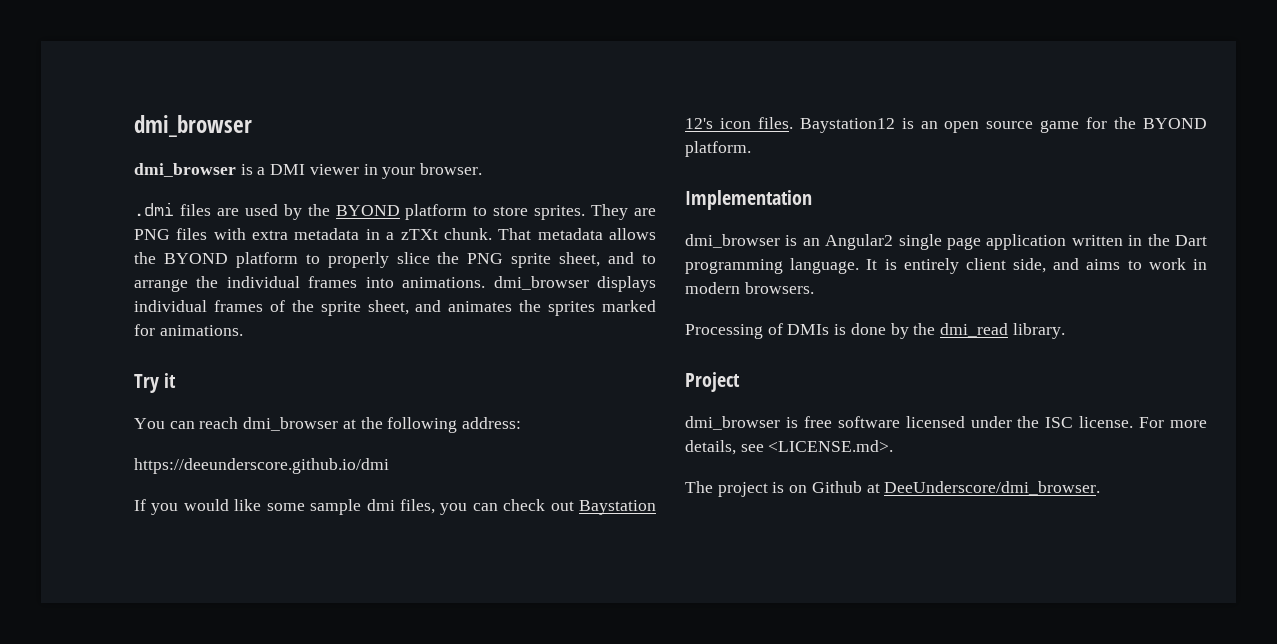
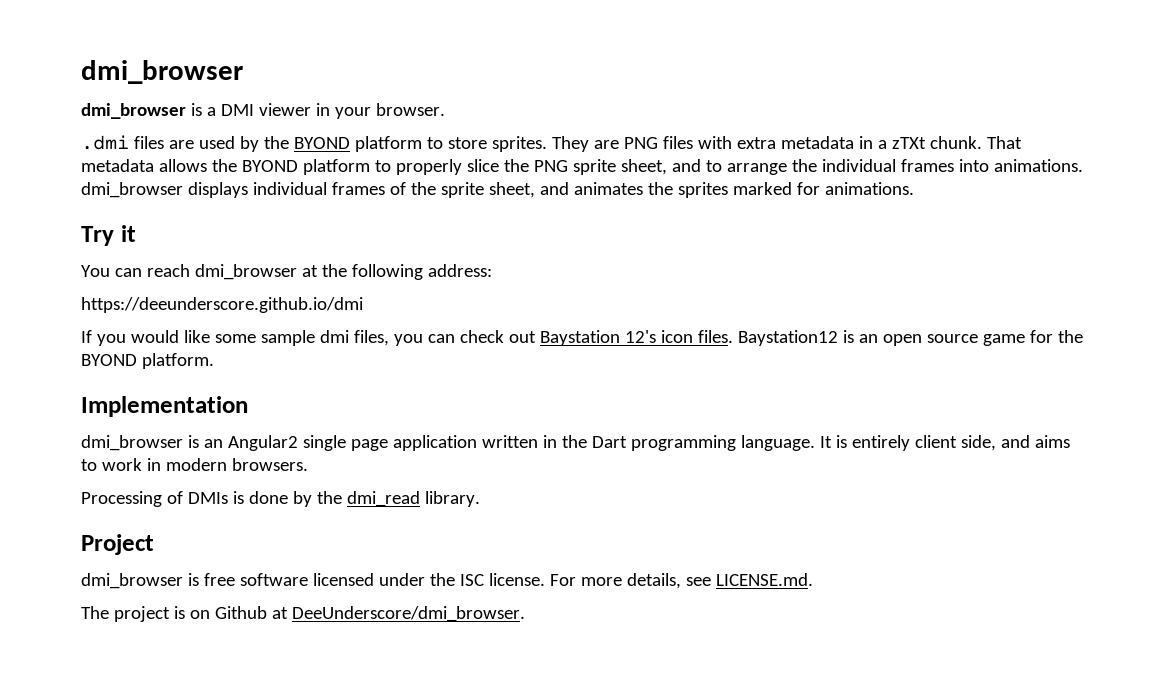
[768,440,894,452] <LICENSE.md>. -> [715,573,813,586] LICENSE.md.

